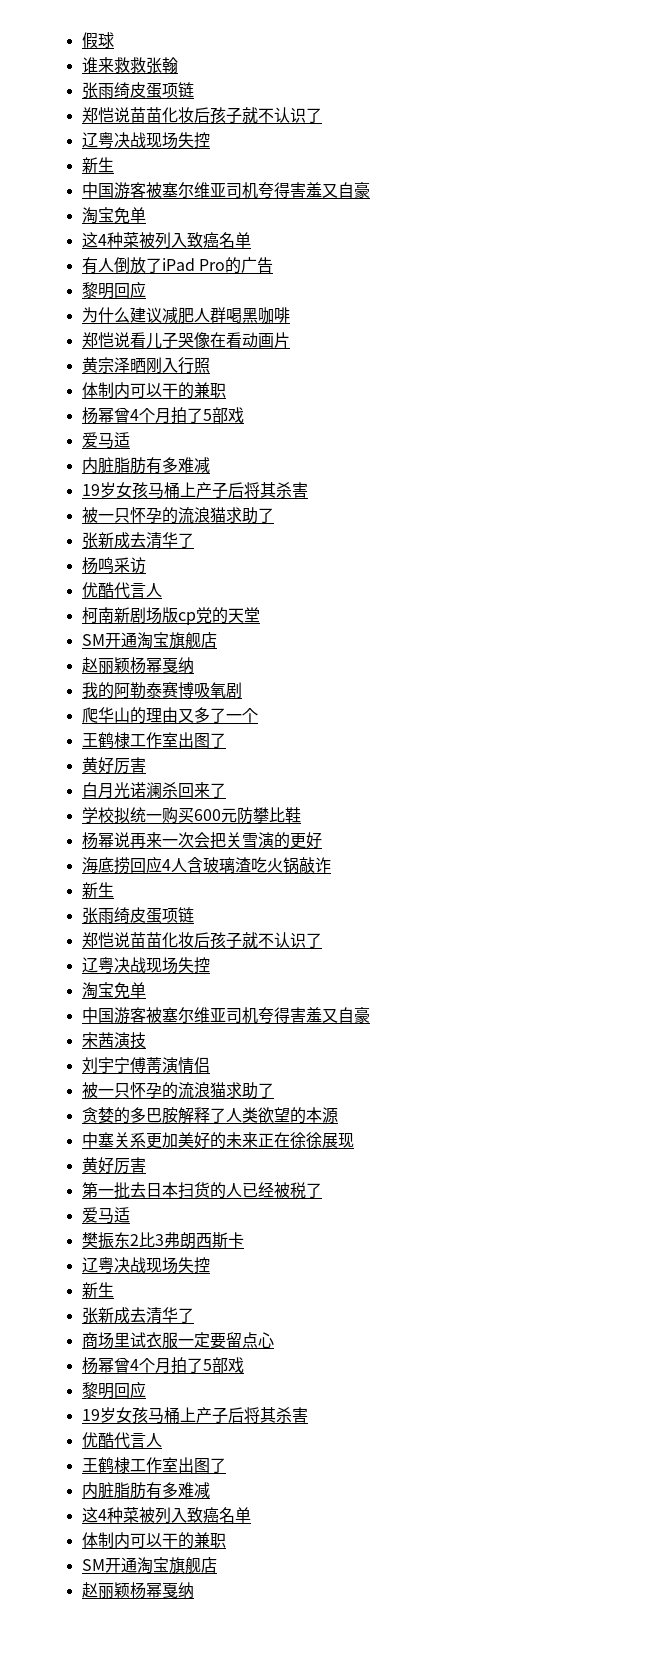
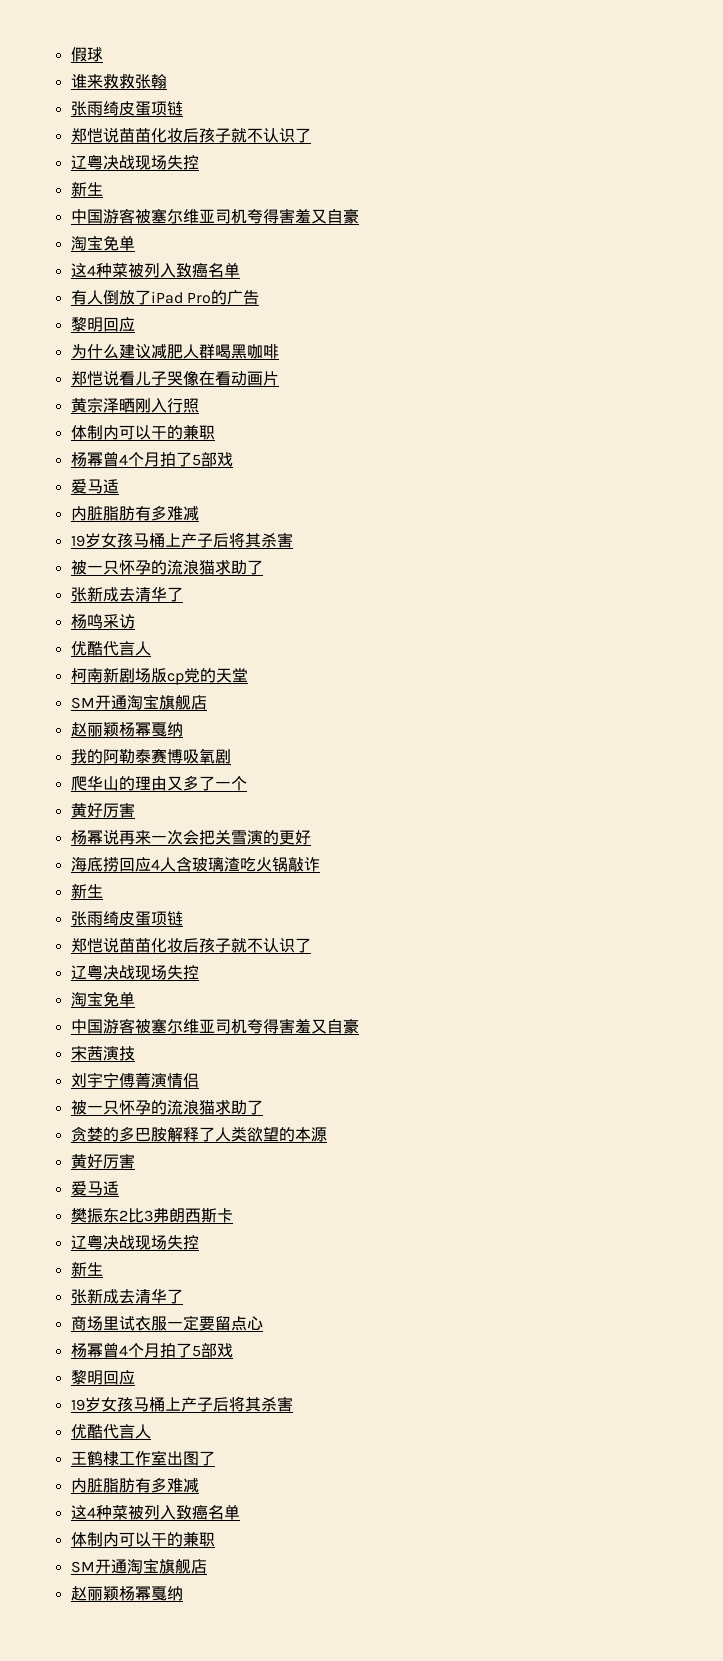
[81,732,226,748] [81,757,146,774] [81,782,226,799] [81,807,301,824] 王鹤棣工作室出图了 // 黄好厉害 // 白月光诺澜杀回来了 // 学校拟统一购买600元防攀比鞋 -> [70,802,135,818] 黄好厉害
[81,1132,354,1149] [81,1157,146,1174] [81,1182,322,1199] 中塞关系更加美好的未来正在徐徐展现 // 黄好厉害 // 第一批去日本扫货的人已经被税了 -> [70,1153,135,1169] 黄好厉害

